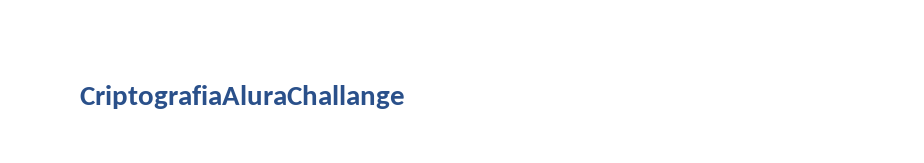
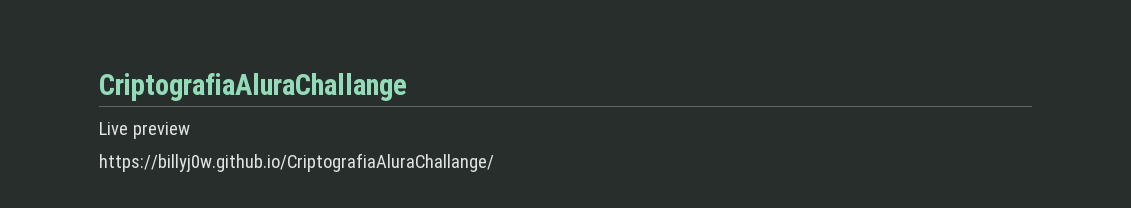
(405, 97) none -> [99,122,190,139] [99,153,494,172] // Live preview // https://billyj0w.github.io/CriptografiaAluraChallange/

